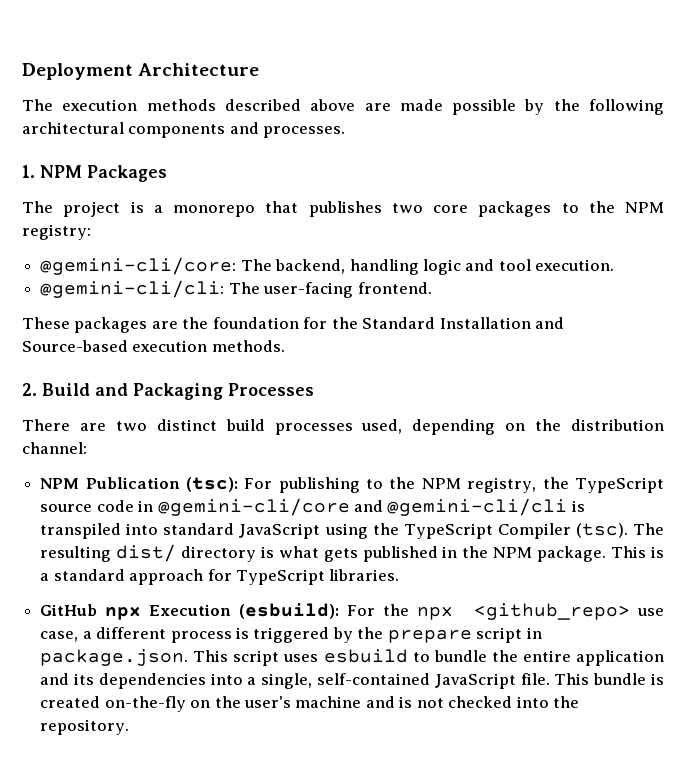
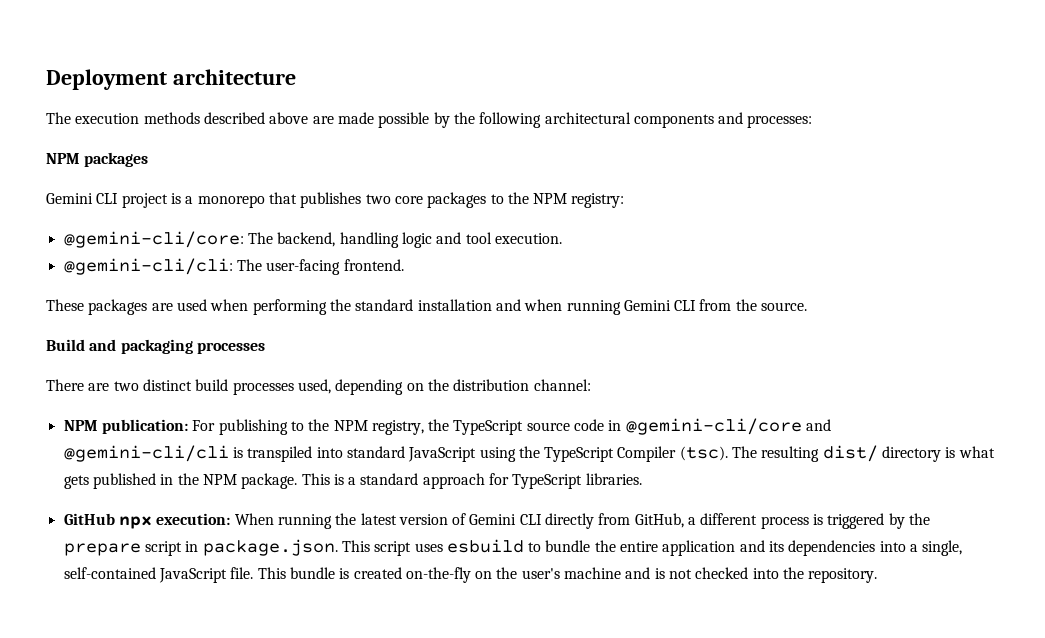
[138,63,260,76] Architecture -> [172,69,296,85] architecture
[263,126,346,138] [22,165,167,182] [22,201,53,213] processes. // 1. NPM Packages // The -> [747,115,813,128] [46,152,149,167] [46,193,119,204] processes: // NPM packages // Gemini CLI
[182,317,565,329] [22,340,285,352] [22,383,314,400] the foundation for the Standard Installation and Source-based execution methods. // 2. Build and Packaging Processes -> [176,299,808,315] [46,339,265,354] used when performing the standard installation and when running Gemini CLI from the source. // Build and packaging processes
[85,477,238,492] Publication (tsc): -> [101,419,188,434] publication:
[149,603,664,620] [40,631,79,642] Execution (esbuild): For the npx <github_repo> use case, -> [156,513,684,529] execution: When running the latest version of Gemini CLI directly from GitHub,

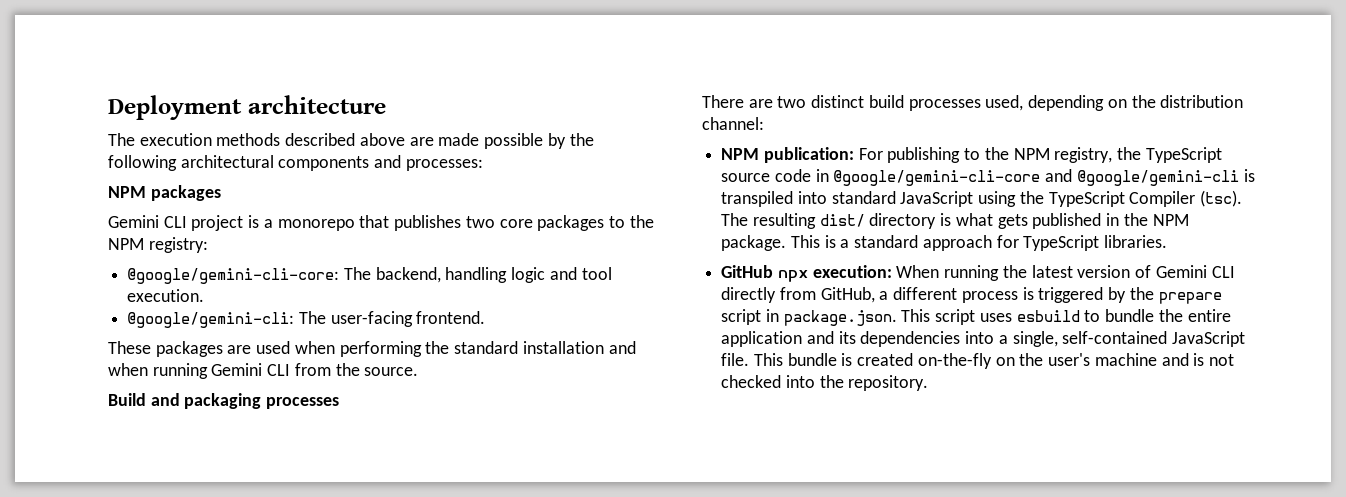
[63,231,244,248] @gemini-cli/core: -> [127,268,340,284] @google/gemini-cli-core:
[63,258,233,275] @gemini-cli/cli: -> [127,312,295,328] @google/gemini-cli:
[625,418,832,435] [63,445,229,462] @gemini-cli/core and @gemini-cli/cli -> [833,169,1239,186] @google/gemini-cli-core and @google/gemini-cli

